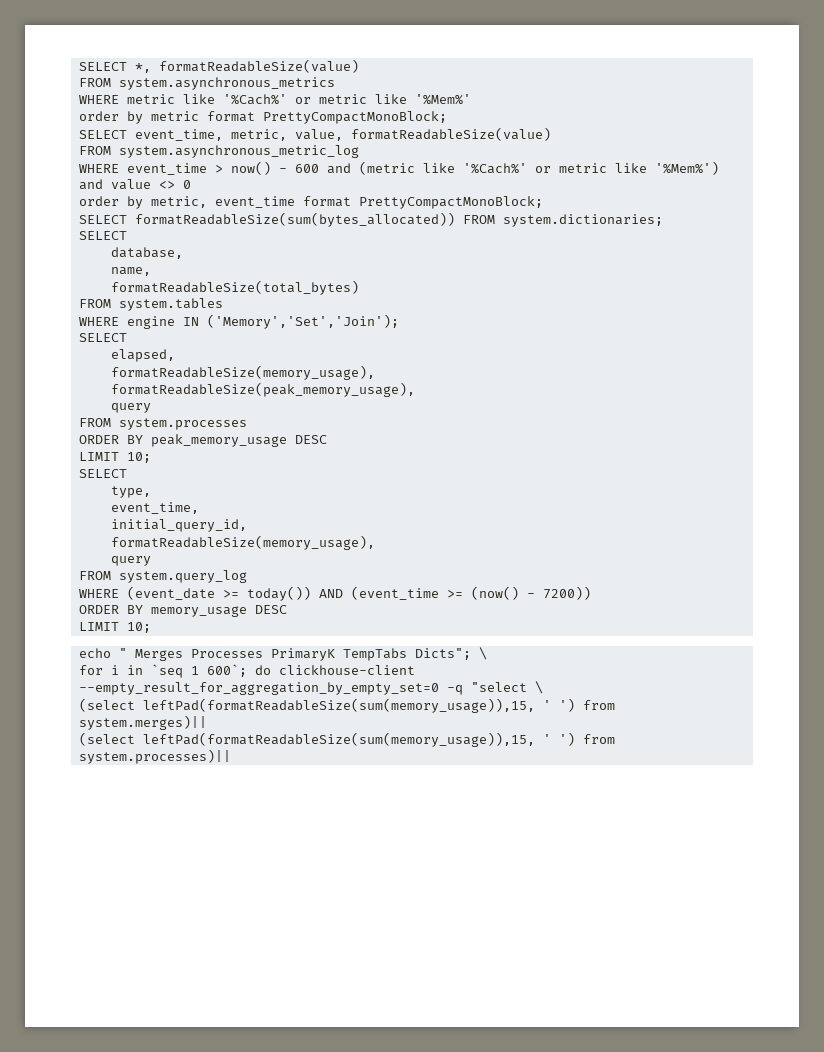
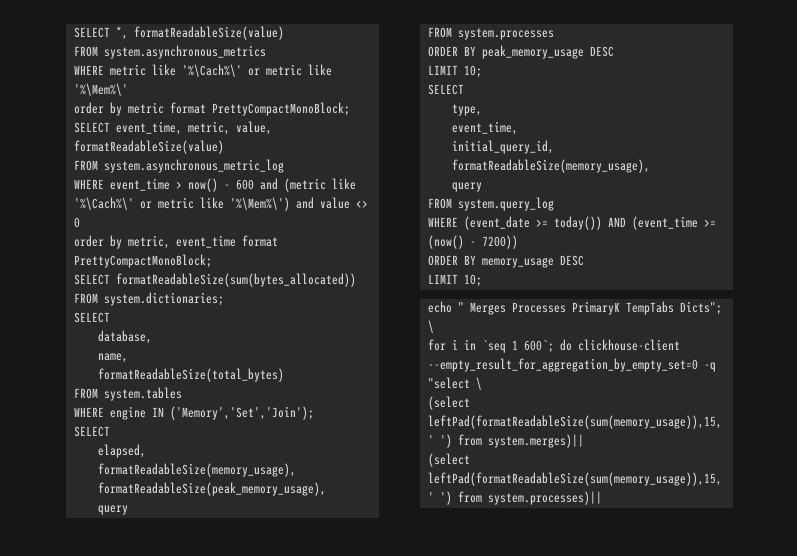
[222,94,471,105] '%Cach%' or metric like '%Mem%' -> [182,64,333,77] [74,83,129,96] '%\Cach%\' or metric like '%\Mem%\'
[462,161,719,175] '%Cach%' or metric like '%Mem%') -> [74,197,291,211] '%\Cach%\' or metric like '%\Mem%\')

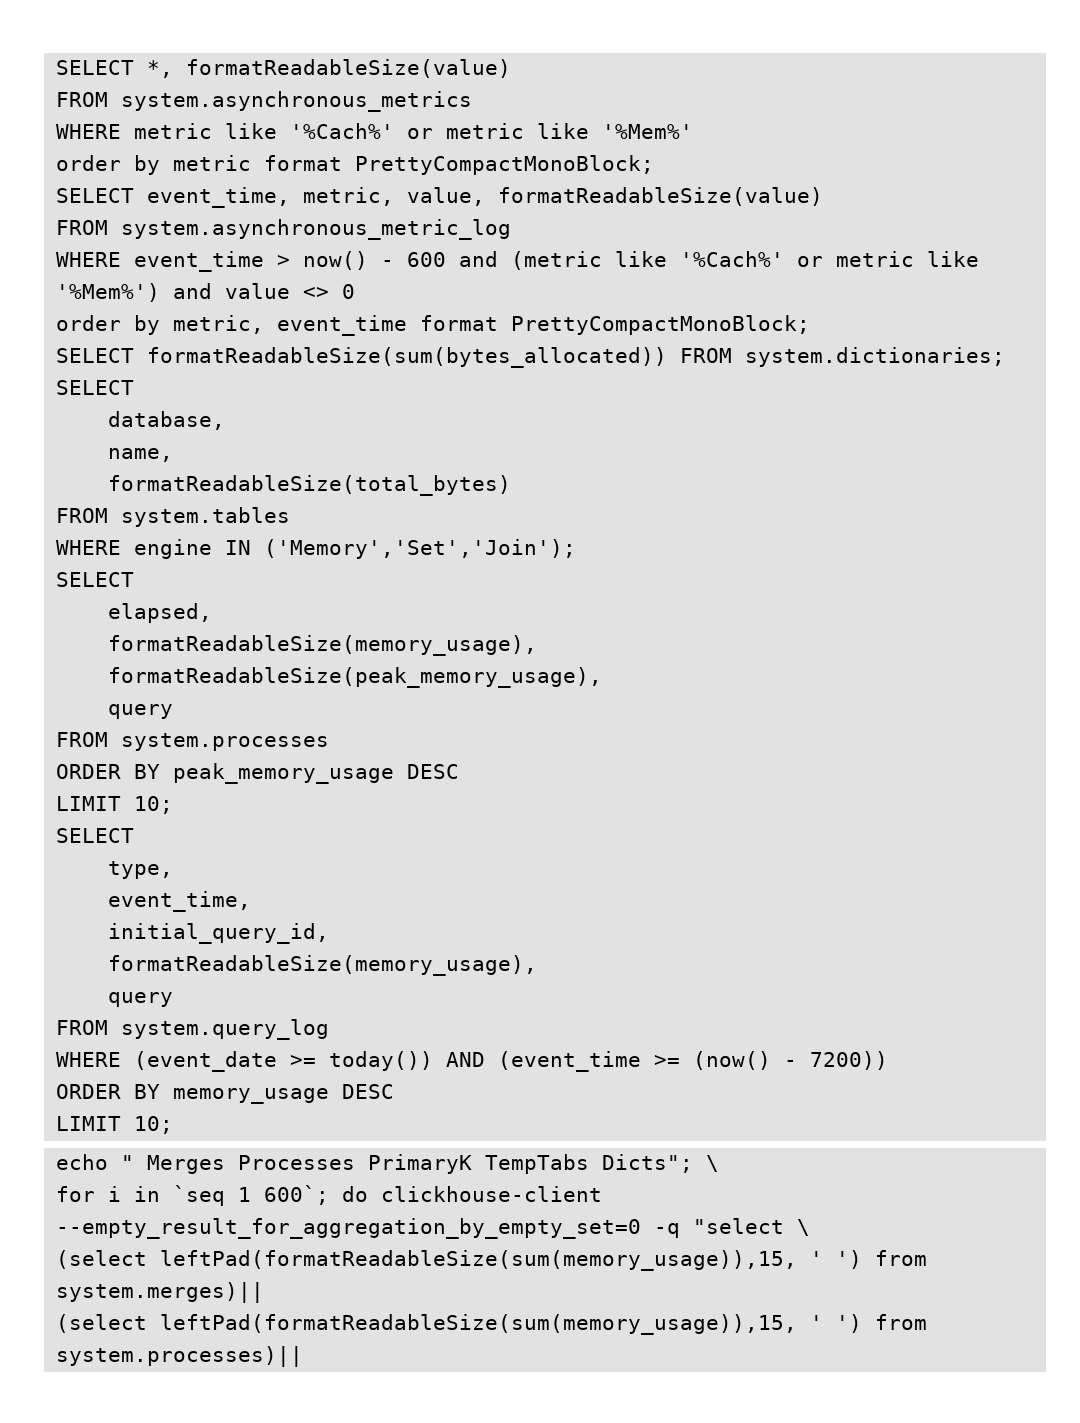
[182,64,333,77] [74,83,129,96] '%\Cach%\' or metric like '%\Mem%\' -> [290,123,694,139] '%Cach%' or metric like '%Mem%'
[74,197,291,211] '%\Cach%\' or metric like '%\Mem%\') -> [680,251,980,267] [56,283,161,302] '%Cach%' or metric like '%Mem%')

